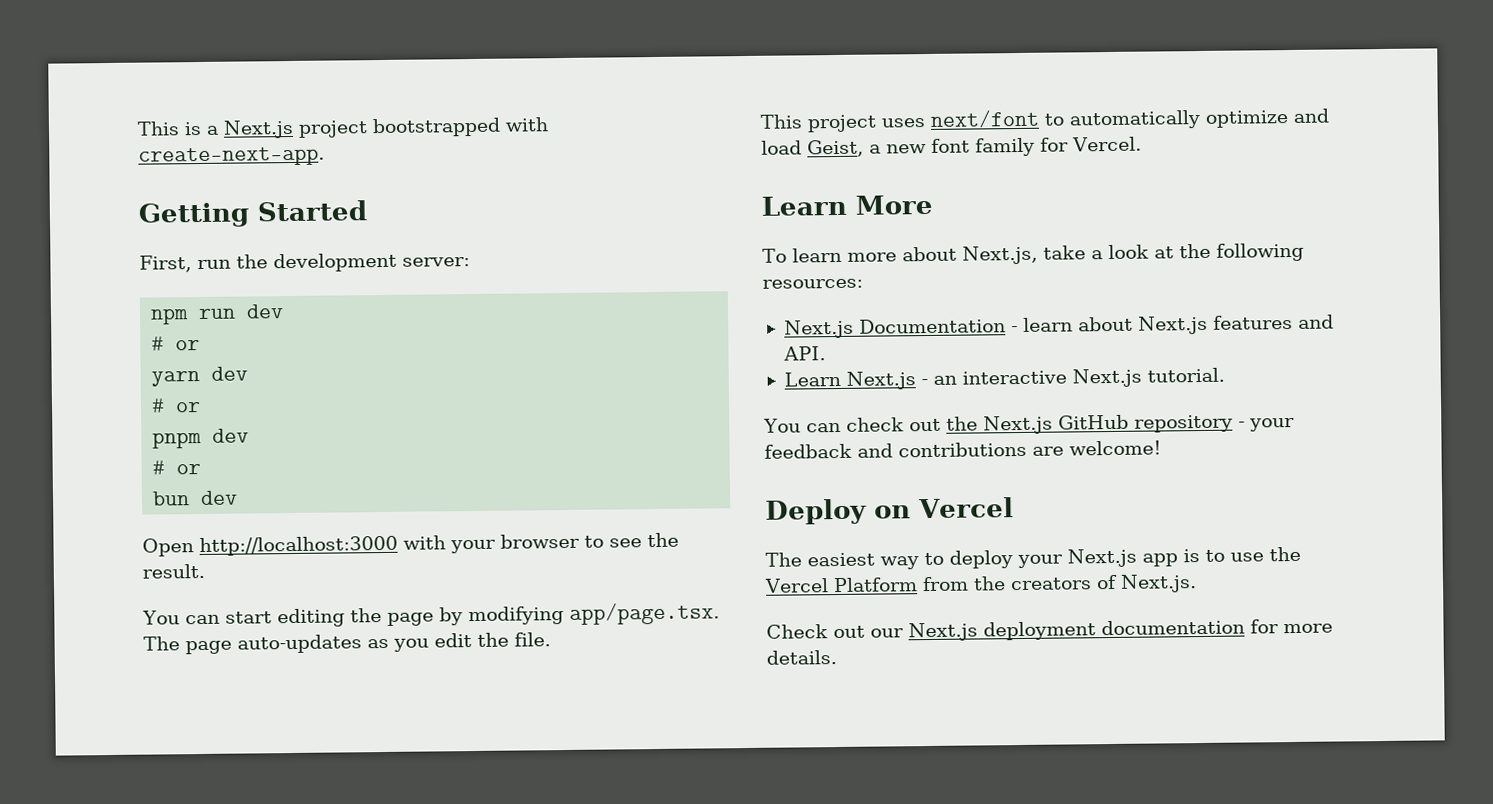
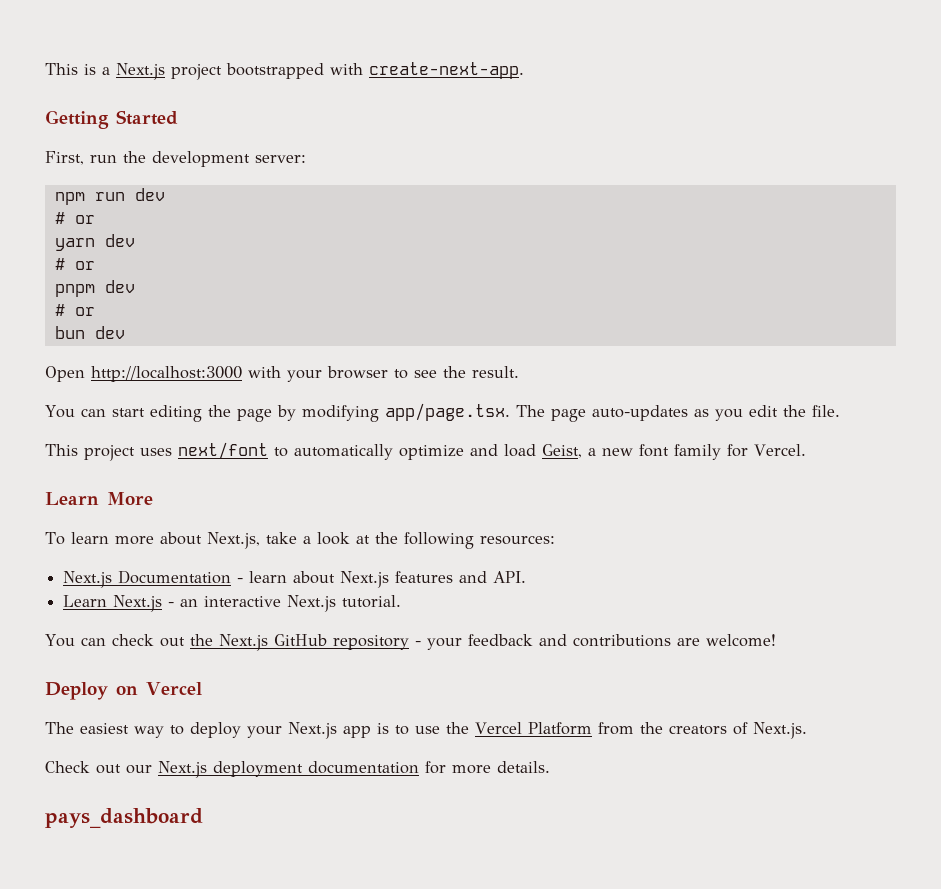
(837, 657) none -> [45,808,203,828] // pays_dashboard

